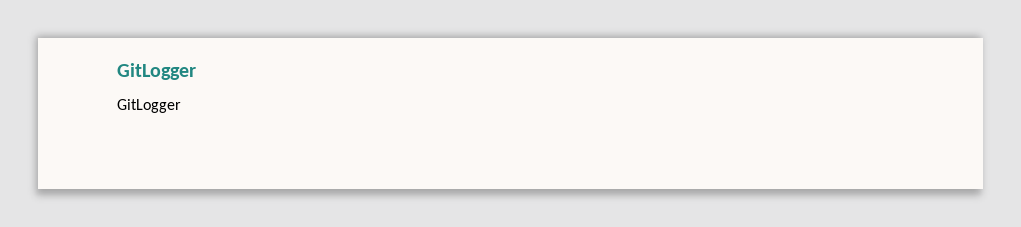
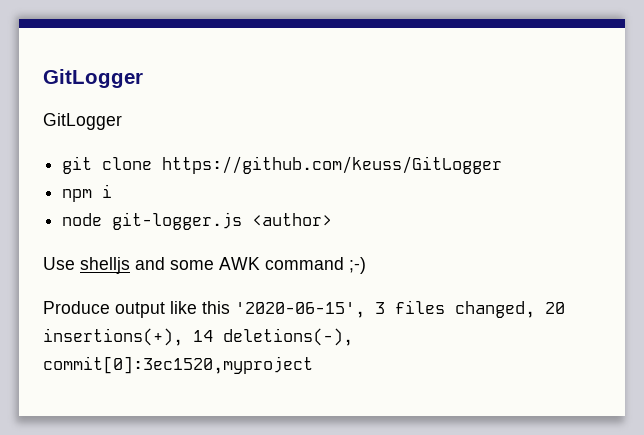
(181, 106) none -> [62,156,503,174] [62,184,113,202] [62,212,333,230] [43,257,366,274] [43,300,565,318] [43,328,353,346] [43,356,313,374] // git clone https://github.com/keuss/GitLogger // npm i // node git-logger.js <author> // Use shelljs and some AWK command ;-) // Produce output like this '2020-06-15', 3 files changed, 20 insertions(+), 14 deletions(-), commit[0]:3ec1520,myproject

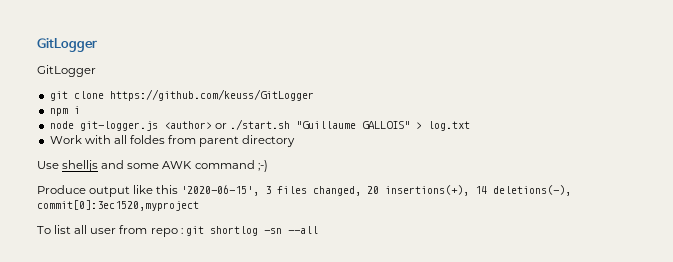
(333, 219) none -> [214,119,470,131] [49,135,296,147] or ./start.sh "Guillaume GALLOIS" > log.txt // Work with all foldes from parent directory
(313, 365) none -> [37,225,318,237] // To list all user from repo : git shortlog -sn --all

